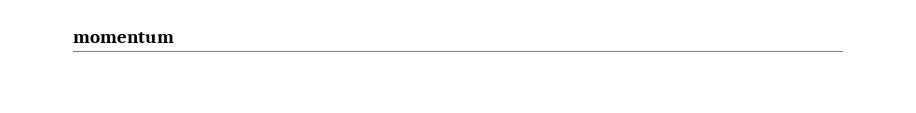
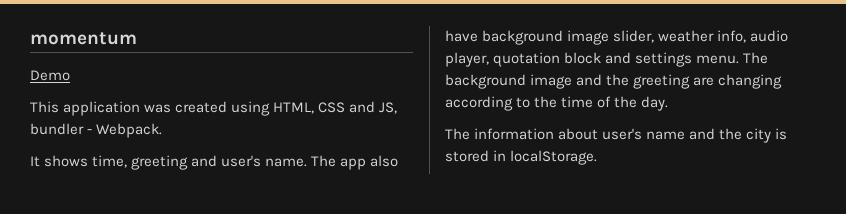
(174, 37) none -> [30,70,70,81] [30,101,398,116] [30,123,163,138] [30,155,399,170] [445,30,789,45] [445,52,769,67] [445,74,783,89] [445,96,669,111] [445,128,788,143] [445,150,598,165] // Demo // This application was created using HTML, CSS and JS, bundler - Webpack. // It shows time, greeting and user's name. The app also have background image slider, weather info, audio player, quotation block and settings menu. The background image and the greeting are changing according to the time of the day. // The information about user's name and the city is stored in localStorage.

